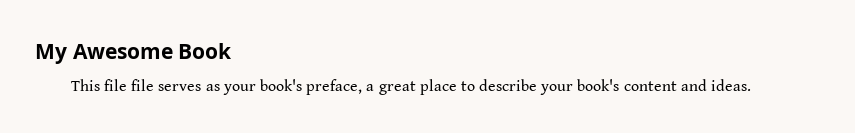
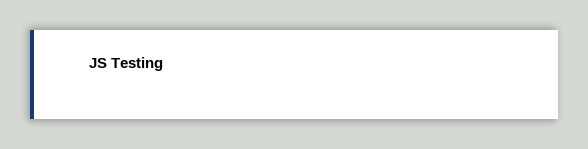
[35,43,233,64] [70,79,752,95] My Awesome Book // This file file serves as your book's preface, a great place to describe your book's content and ideas. -> [89,57,164,71] JS Testing

